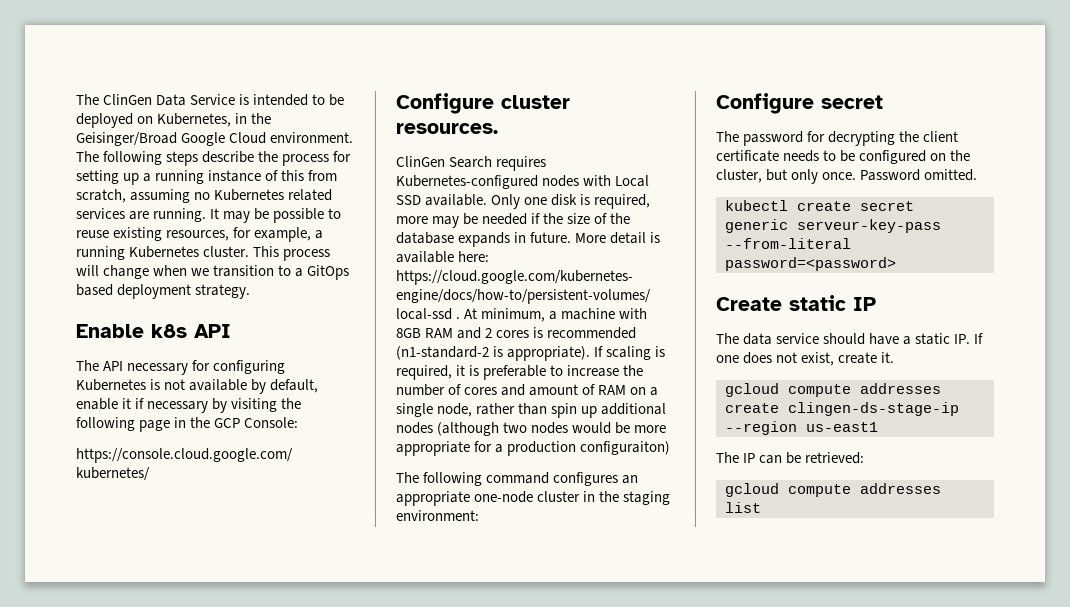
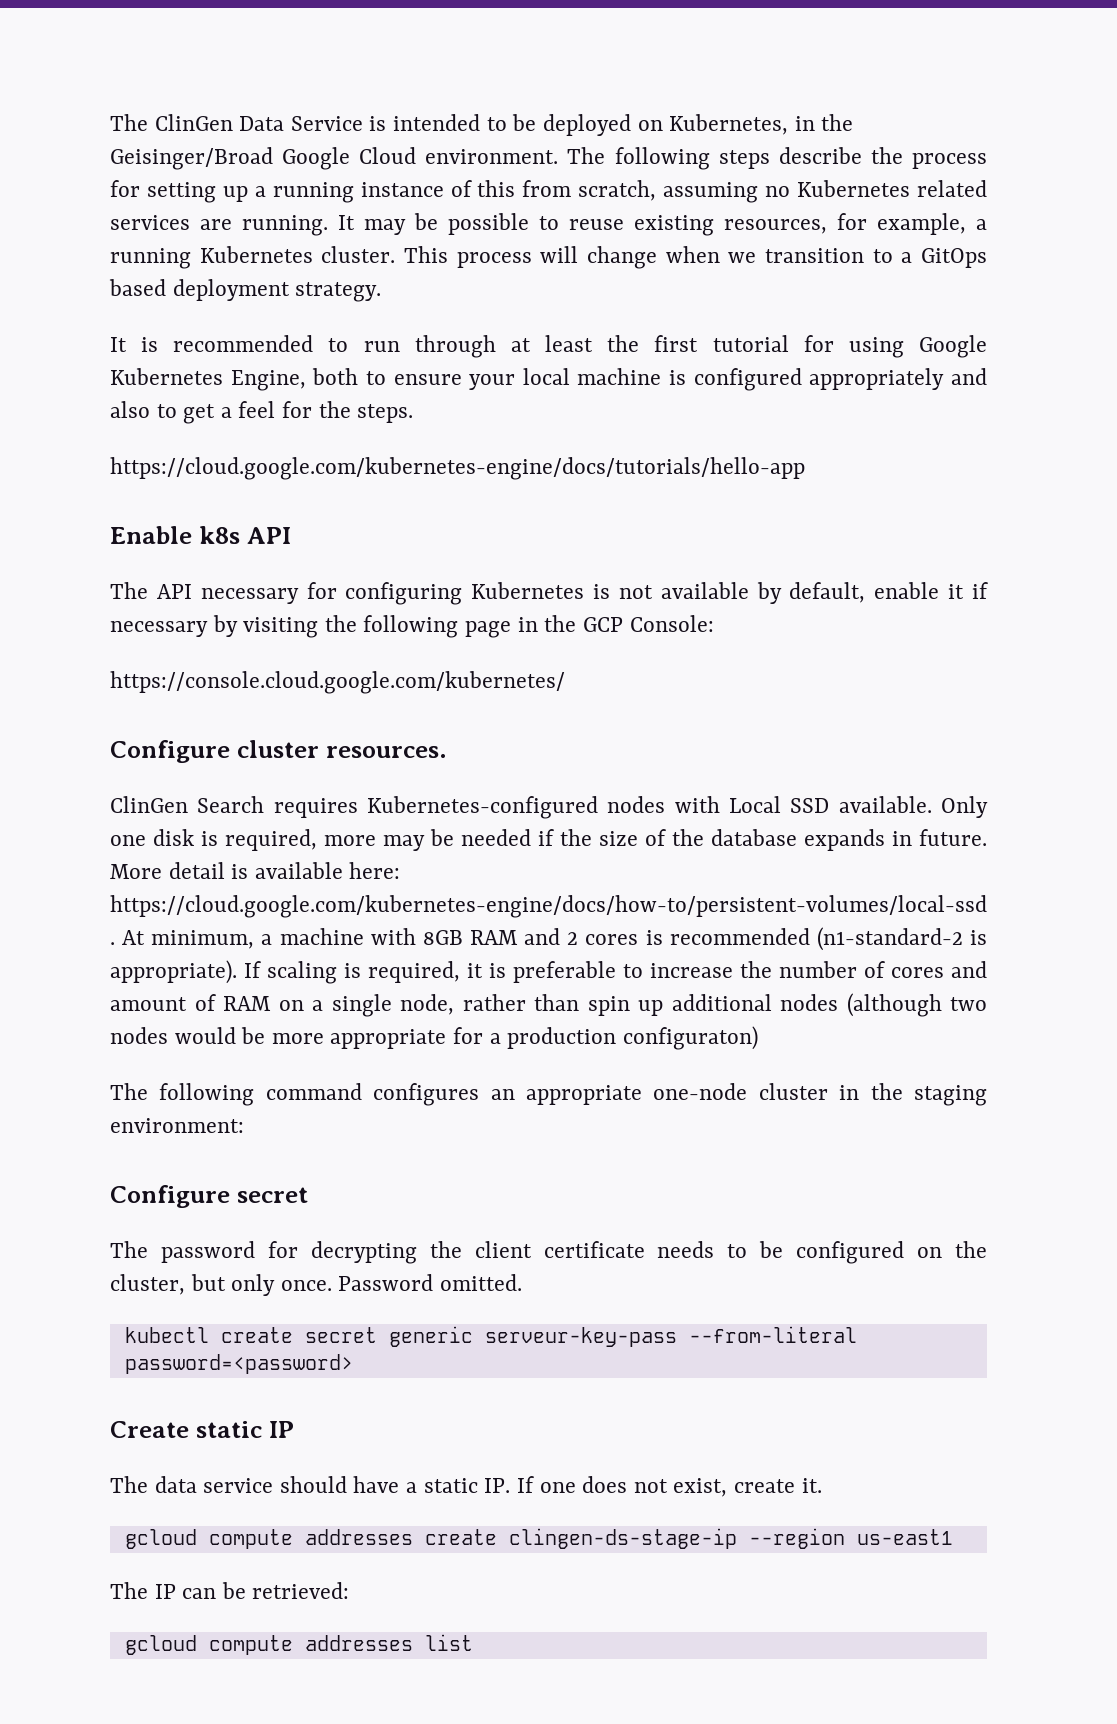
(251, 291) none -> [110,335,988,358] [110,368,987,391] [110,401,414,424] [110,457,805,480] // It is recommended to run through at least the first tutorial for using Google Kubernetes Engine, both to ensure your local machine is configured appropriately and also to get a feel for the steps. // https://cloud.google.com/kubernetes-engine/docs/tutorials/hello-app
[580,441,671,455] configuraiton) -> [622,1026,758,1050] configuraton)

